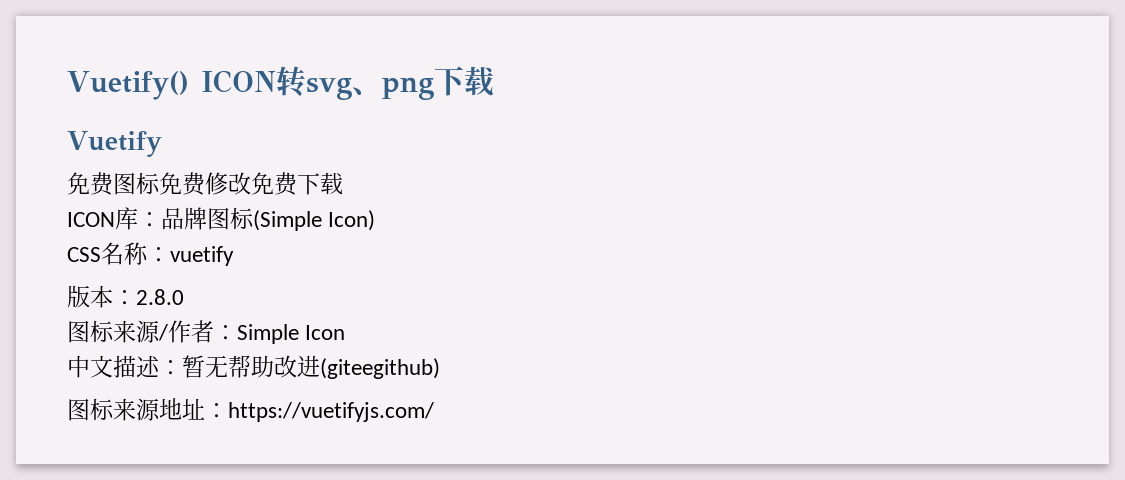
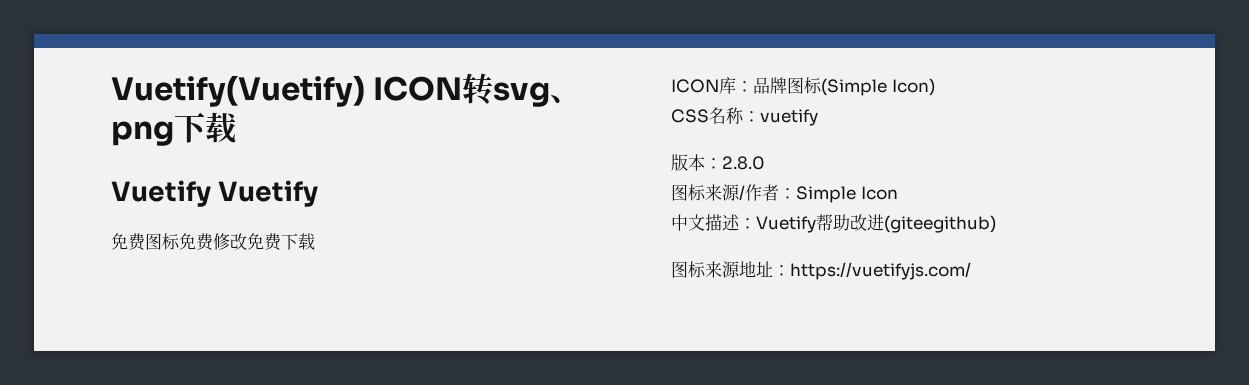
[67,71,189,100] Vuetify() -> [111,75,365,107] Vuetify(Vuetify)
(162, 144) none -> [218,180,319,207] Vuetify
[182,355,228,378] 暂无 -> [756,216,816,233] Vuetify

